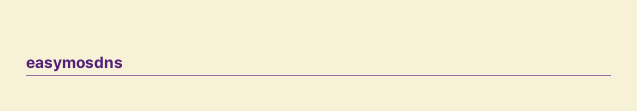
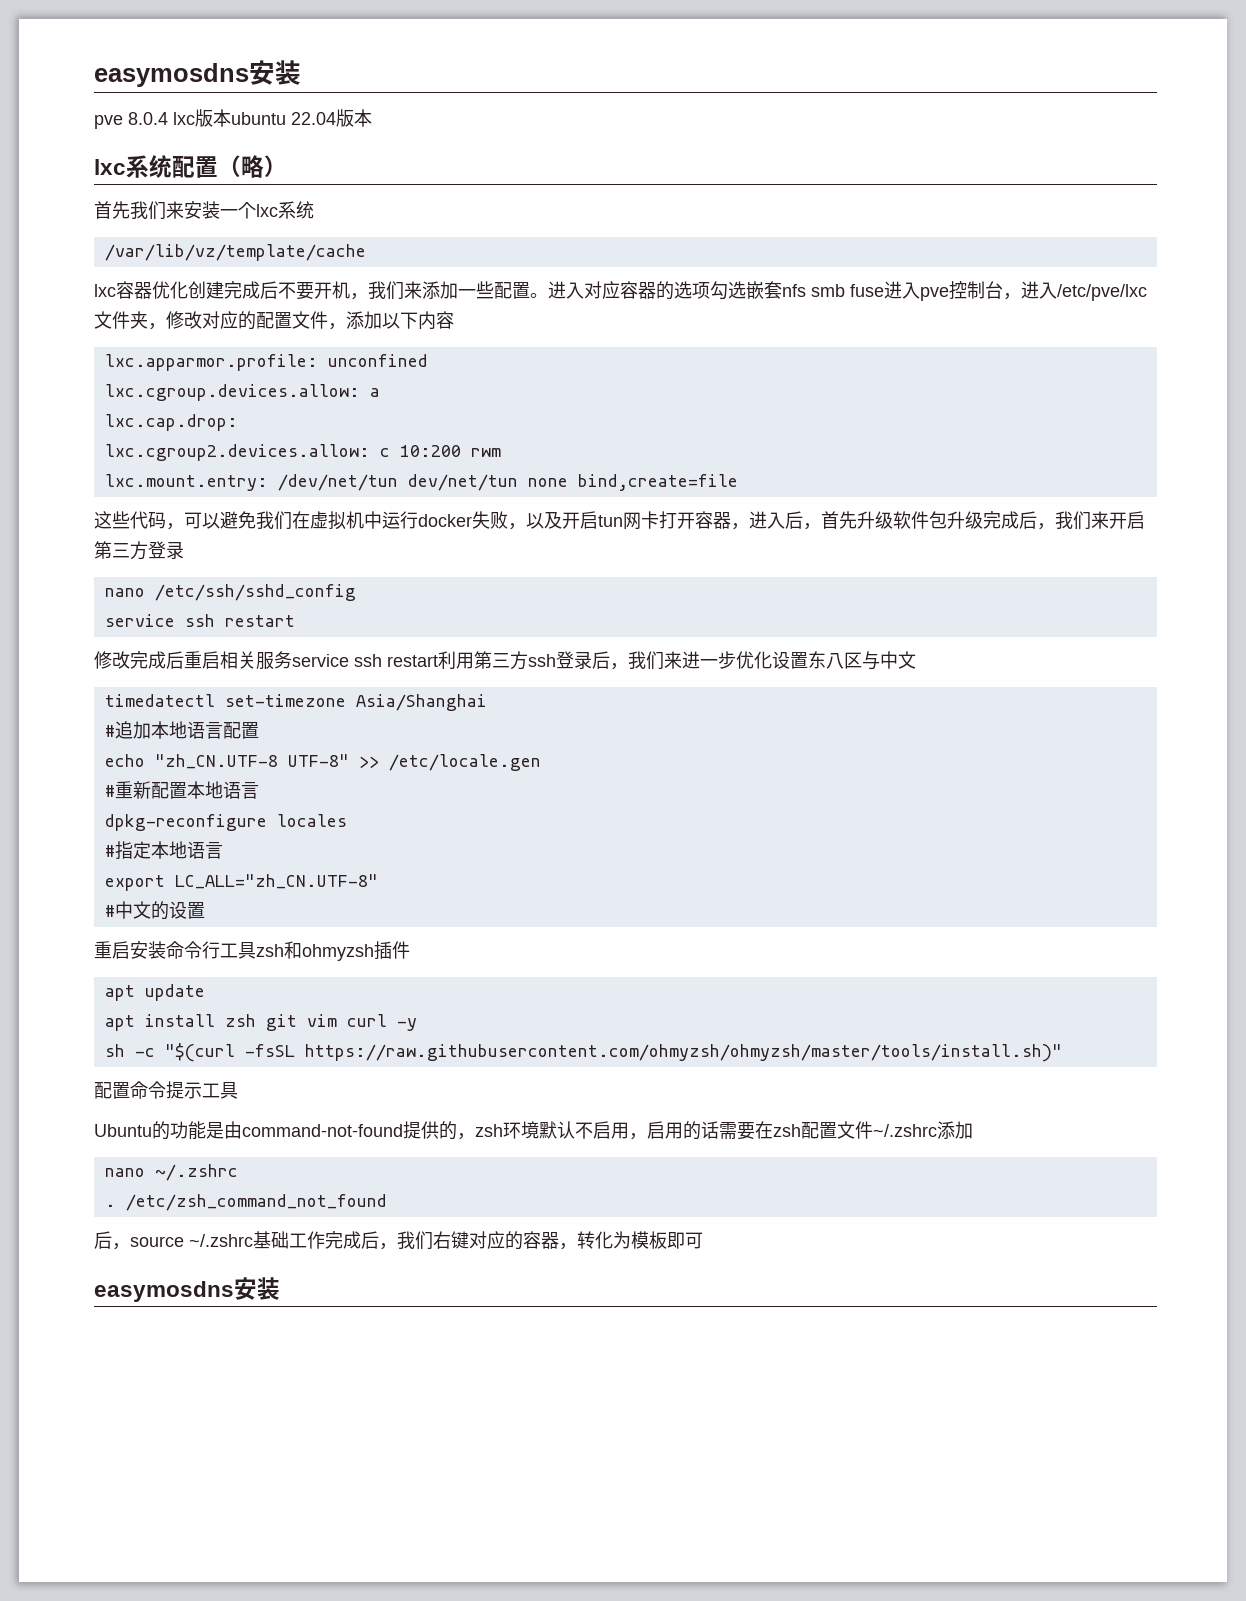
[26,56,123,72] easymosdns -> [94,60,301,87] [94,109,372,129] [94,155,287,178] [94,201,314,220] [104,244,366,261] [94,281,1147,301] [94,311,454,330] [104,354,428,371] [104,384,380,401] [104,414,238,431] [104,444,501,461] [104,474,738,491] [94,511,1145,530] [94,541,184,560] [104,584,356,601] [104,614,295,627] [94,651,916,670] [104,694,487,711] [104,721,259,739] [104,754,541,771] [104,781,259,799] [104,814,347,831] [104,841,223,860] [104,874,378,891] [104,901,205,920] [94,941,410,961] [104,984,205,1001] [104,1014,417,1031] [104,1043,1062,1062] [94,1081,238,1099] [94,1121,973,1140] [104,1164,238,1181] [104,1194,387,1211] [94,1231,703,1250] [94,1277,280,1302] easymosdns安装 // pve 8.0.4 lxc版本ubuntu 22.04版本 // lxc系统配置（略） // 首先我们来安装一个lxc系统 // /var/lib/vz/template/cache // lxc容器优化创建完成后不要开机，我们来添加一些配置。进入对应容器的选项勾选嵌套nfs smb fuse进入pve控制台，进入/etc/pve/lxc文件夹，修改对应的配置文件，添加以下内容 // lxc.apparmor.profile: unconfined // lxc.cgroup.devices.allow: a // lxc.cap.drop: // lxc.cgroup2.devices.allow: c 10:200 rwm // lxc.mount.entry: /dev/net/tun dev/net/tun none bind,create=file // 这些代码，可以避免我们在虚拟机中运行docker失败，以及开启tun网卡打开容器，进入后，首先升级软件包升级完成后，我们来开启第三方登录 // nano /etc/ssh/sshd_config // service ssh restart // 修改完成后重启相关服务service ssh restart利用第三方ssh登录后，我们来进一步优化设置东八区与中文 // timedatectl set-timezone Asia/Shanghai // #追加本地语言配置 // echo "zh_CN.UTF-8 UTF-8" >> /etc/locale.gen // #重新配置本地语言 // dpkg-reconfigure locales // #指定本地语言 // export LC_ALL="zh_CN.UTF-8" // #中文的设置 // 重启安装命令行工具zsh和ohmyzsh插件 // apt update // apt install zsh git vim curl -y // sh -c "$(curl -fsSL https://raw.githubusercontent.com/ohmyzsh/ohmyzsh/master/tools/install.sh)" // 配置命令提示工具 // Ubuntu的功能是由command-not-found提供的，zsh环境默认不启用，启用的话需要在zsh配置文件~/.zshrc添加 // nano ~/.zshrc // . /etc/zsh_command_not_found // 后，source ~/.zshrc基础工作完成后，我们右键对应的容器，转化为模板即可 // easymosdns安装

